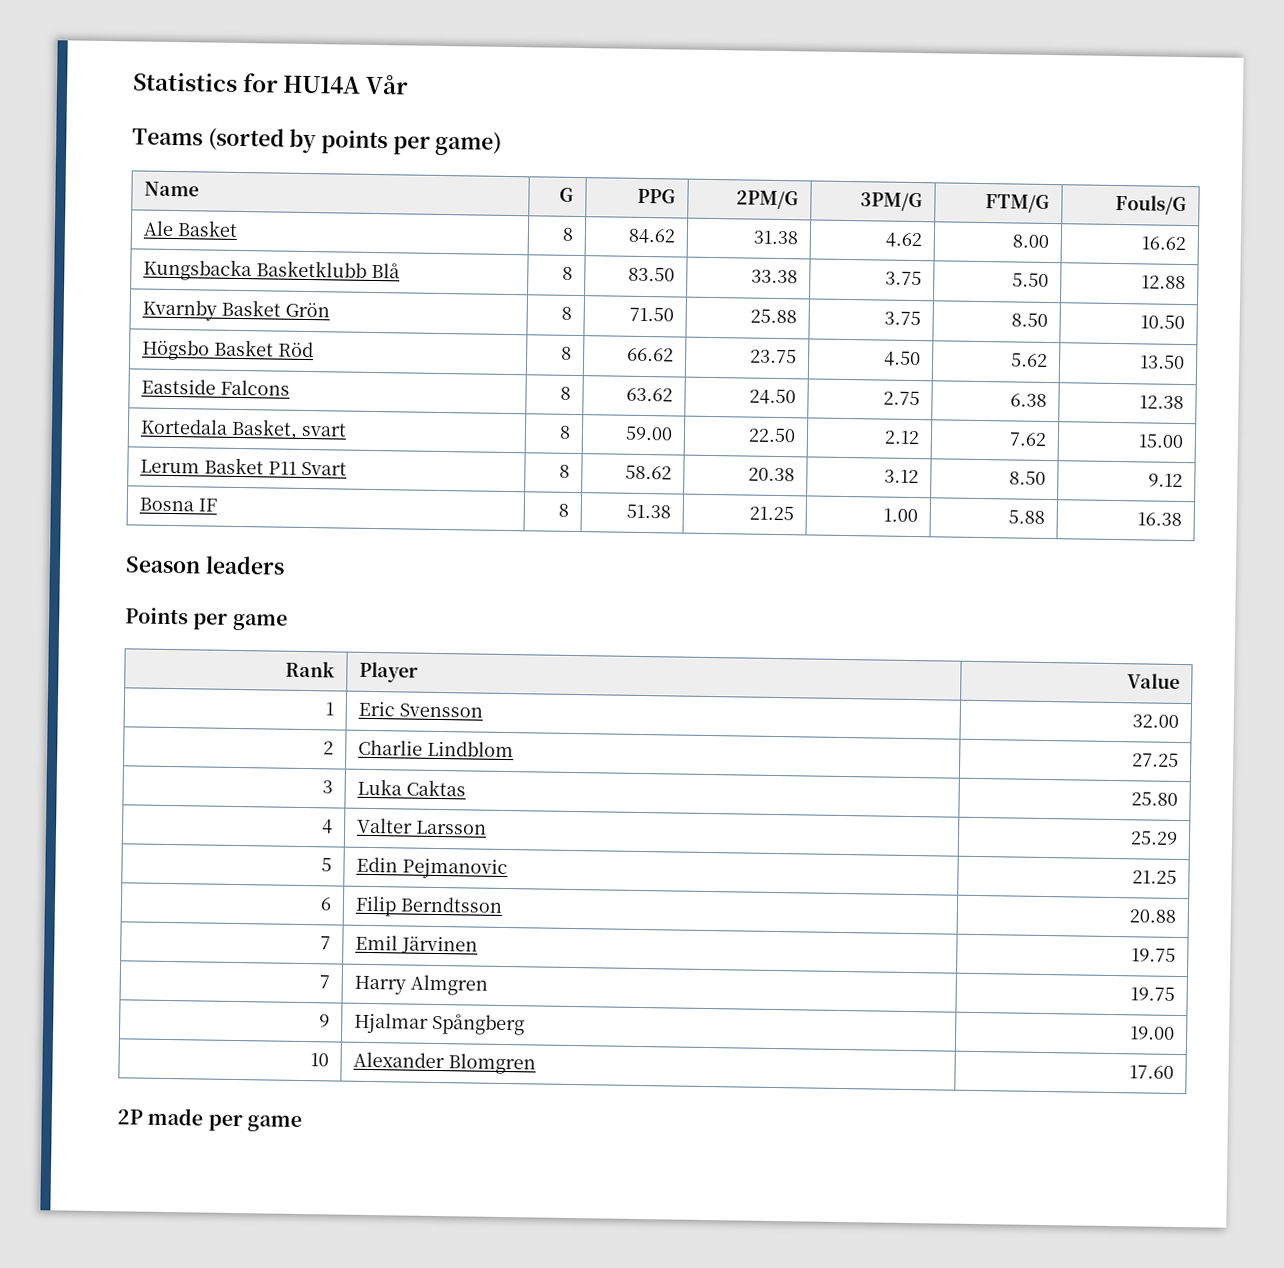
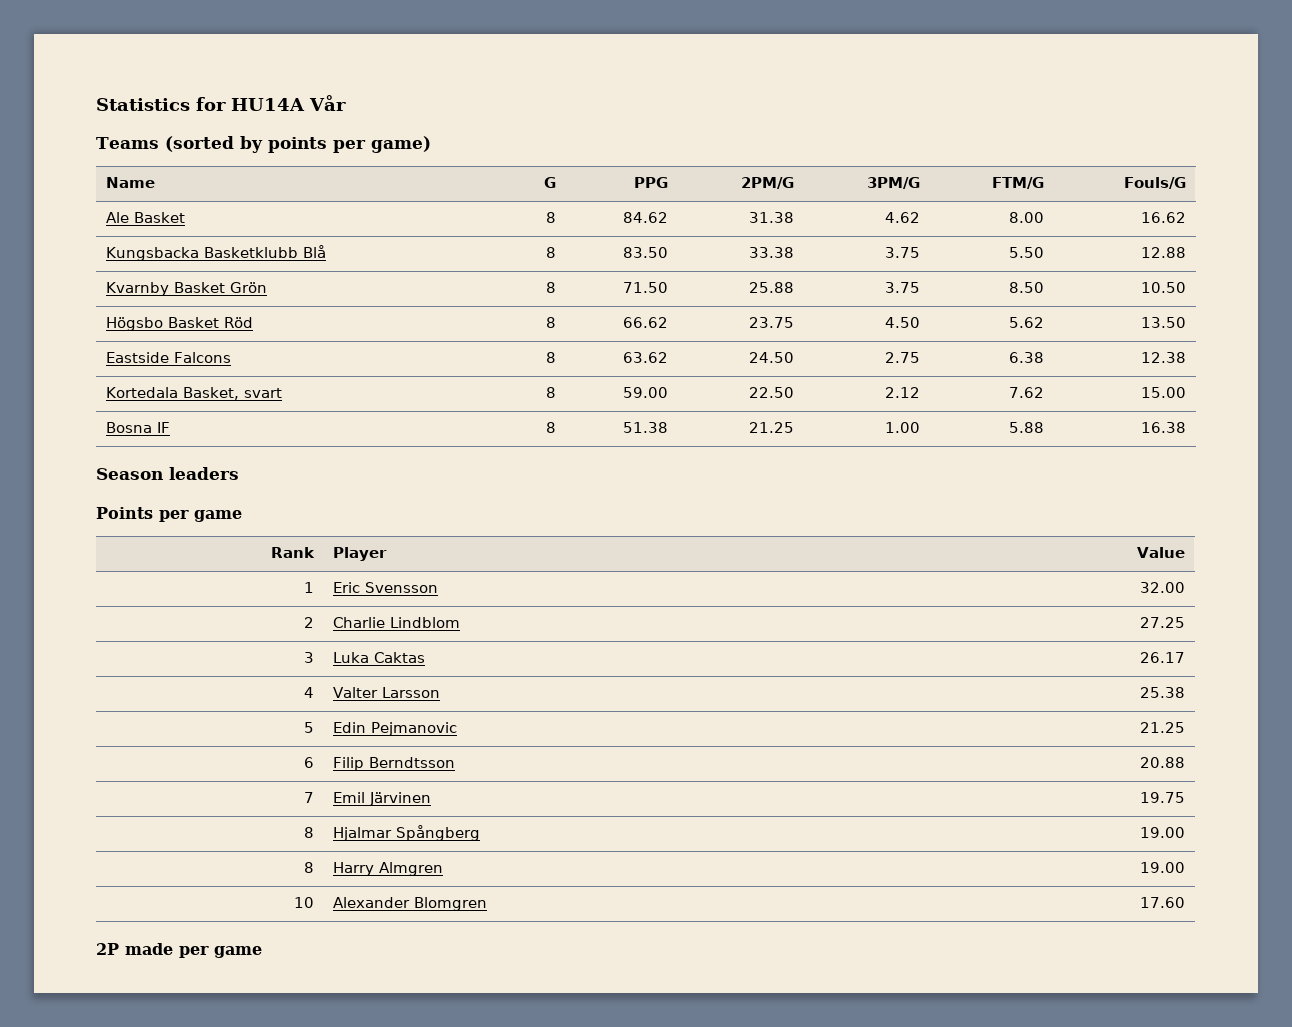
[140,457,348,476] [558,464,570,478] [624,464,672,480] [747,467,795,482] [883,469,919,484] [1008,470,1046,485] [1147,473,1183,487] // Lerum Basket P11 Svart | 8 | 58.62 | 20.38 | 3.12 | 8.50 | 9.12 -> (1187, 392) none
[1130,791,1178,806] 25.80 -> [1140,652,1186,663] 26.17
[1129,830,1178,845] 25.29 -> [1140,687,1186,698] 25.38
[318,975,330,989] [354,974,489,996] [1129,986,1175,1001] [318,1014,330,1028] [354,1012,526,1036] 7 | Harry Almgren | 19.75 // 9 | Hjalmar Spångberg -> [304,827,315,838] [332,825,480,841] [1140,827,1186,838] [304,862,315,873] [332,862,443,876] 8 | Hjalmar Spångberg | 19.00 // 8 | Harry Almgren

